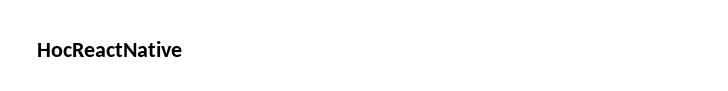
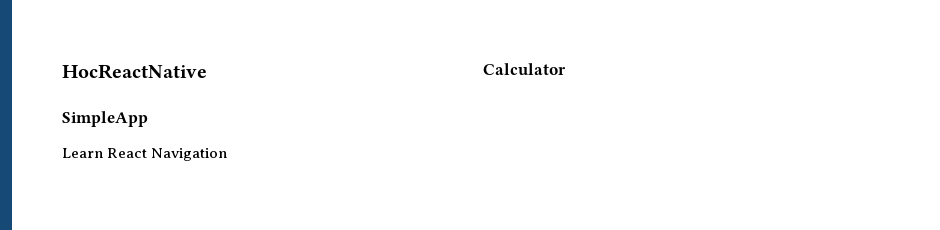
(182, 49) none -> [62,111,148,127] [62,148,228,161] [483,63,566,75] // SimpleApp // Learn React Navigation // Calculator

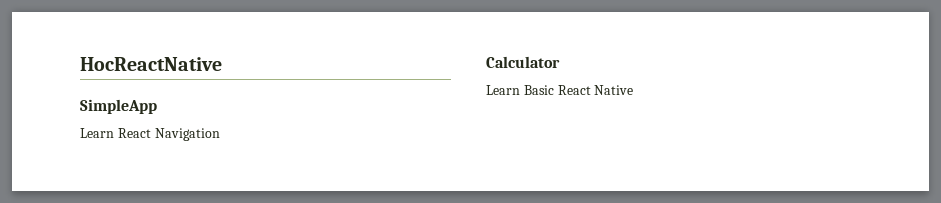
(566, 69) none -> [486,85,634,95] // Learn Basic React Native

